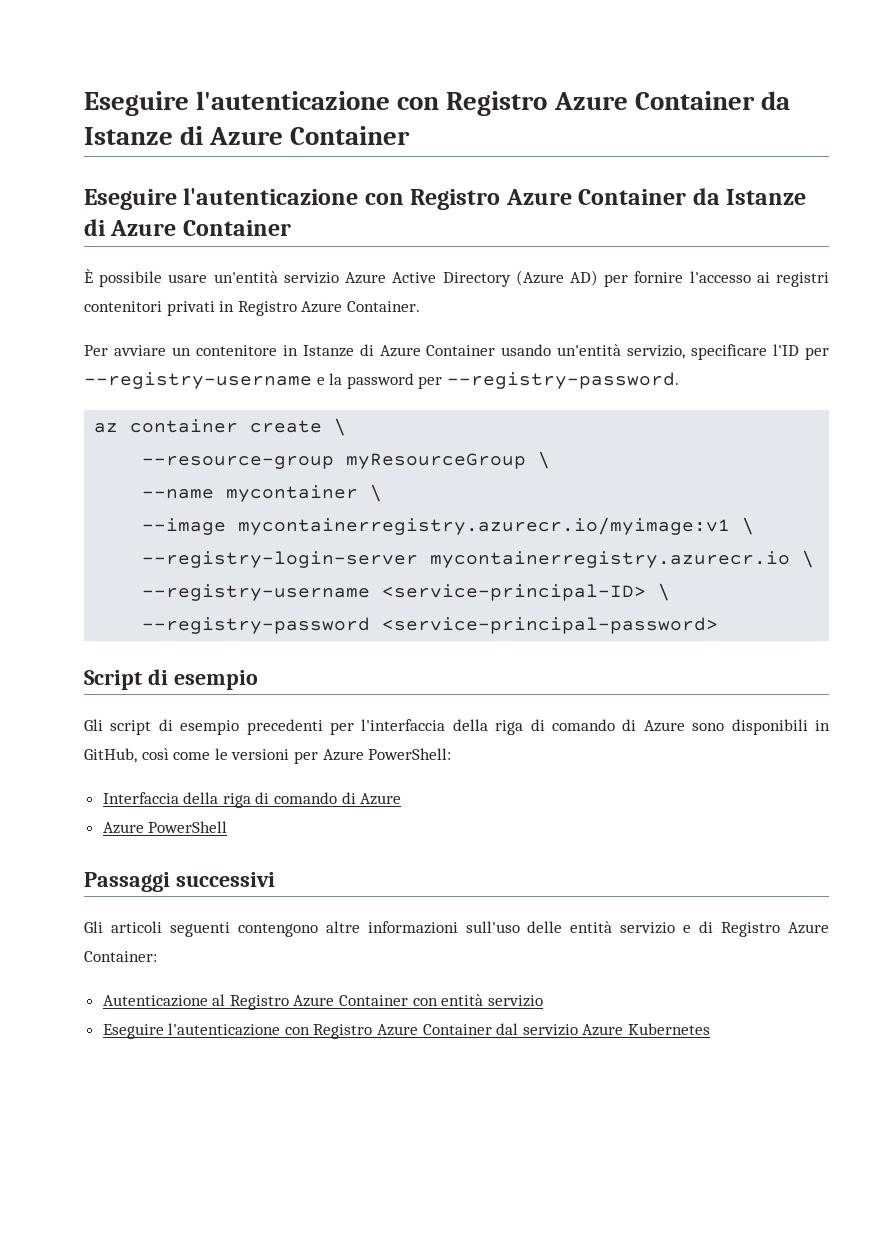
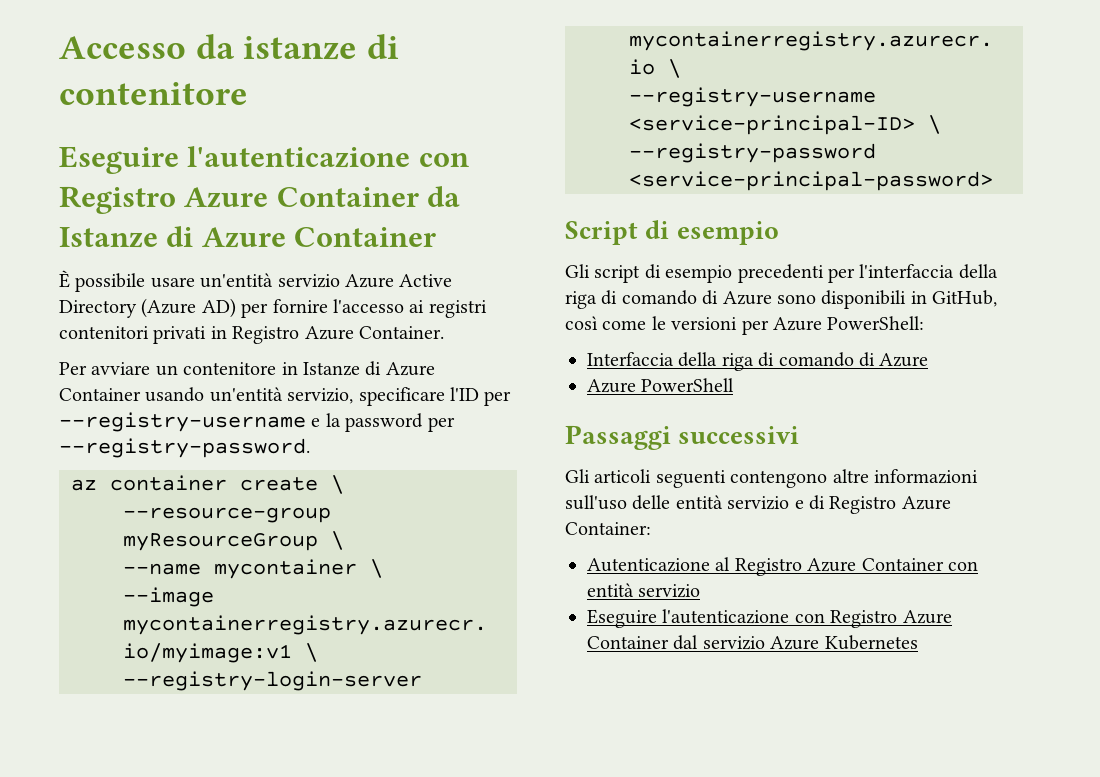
[84,91,790,116] [84,126,411,145] Eseguire l'autenticazione con Registro Azure Container da Istanze di Azure Container -> [59,34,400,60] [59,82,248,105] Accesso da istanze di contenitore

